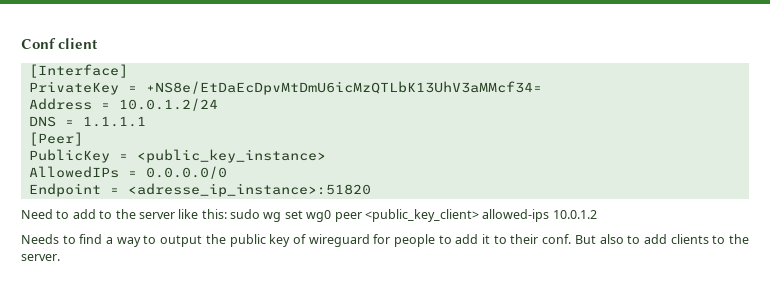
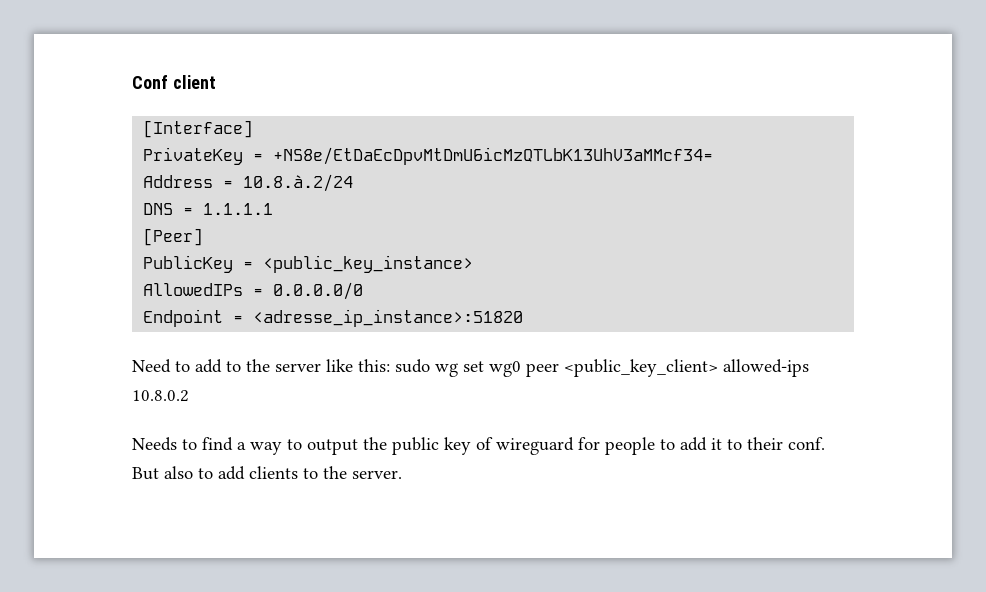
[118,98,218,111] 10.0.1.2/24 -> [243,174,354,192] 10.8.à.2/24
[552,210,597,219] 10.0.1.2 -> [132,390,189,402] 10.8.0.2

